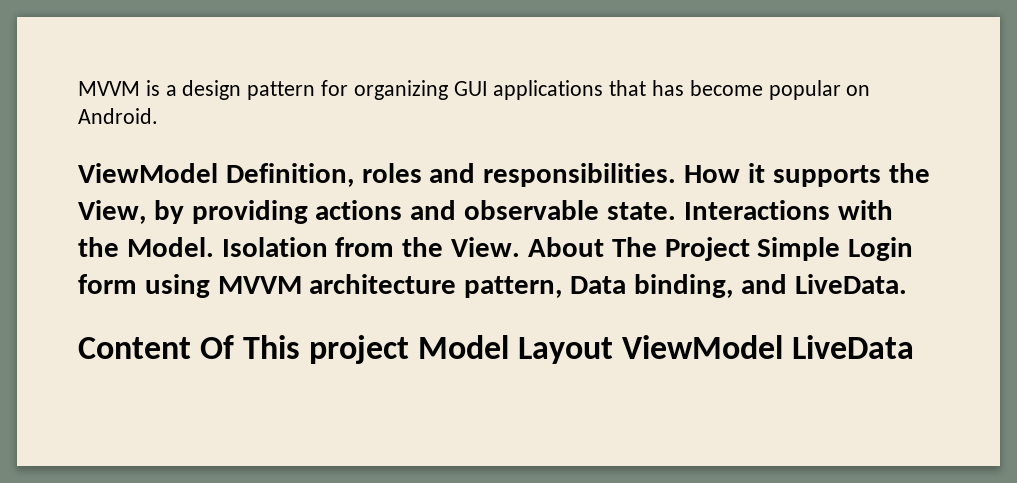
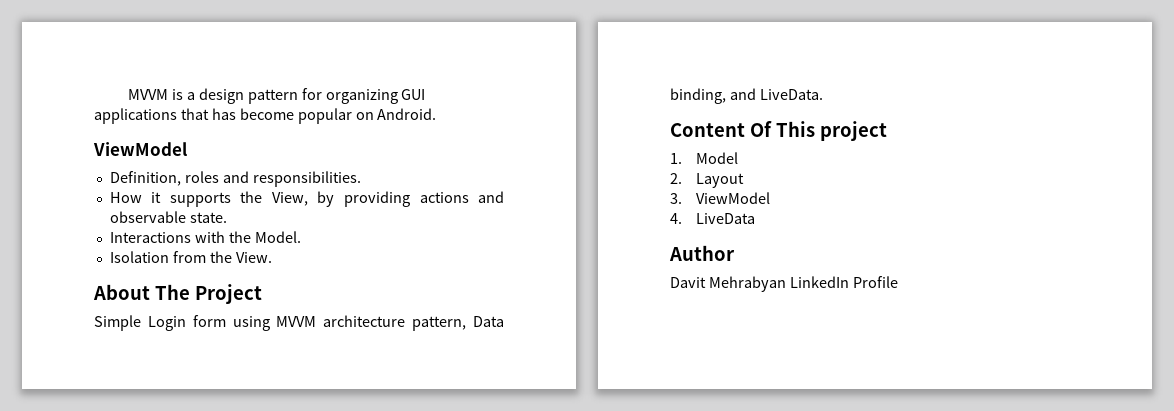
(218, 173) none -> (187, 149) //
(677, 175) none -> (361, 179) //
(676, 211) none -> (227, 217) //
(214, 247) none -> (301, 237) //
(521, 247) none -> (272, 257) //
(750, 249) none -> (262, 294) //
(410, 349) none -> [670,153,682,164] // 1.
(510, 347) none -> [670,173,682,184] // 2.
[622,335,784,359] ViewModel -> [670,192,770,204] [670,213,682,224] // 3. ViewModel // 4.
(915, 347) none -> [669,245,735,261] [670,276,898,292] // Author // Davit Mehrabyan LinkedIn Profile

